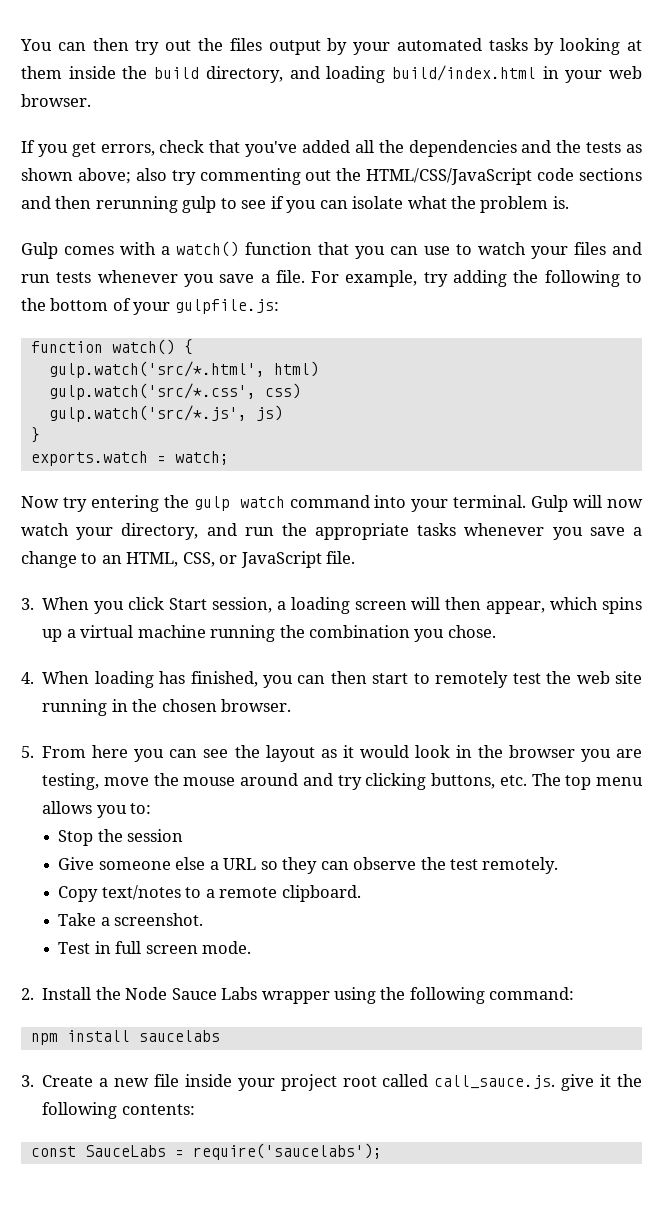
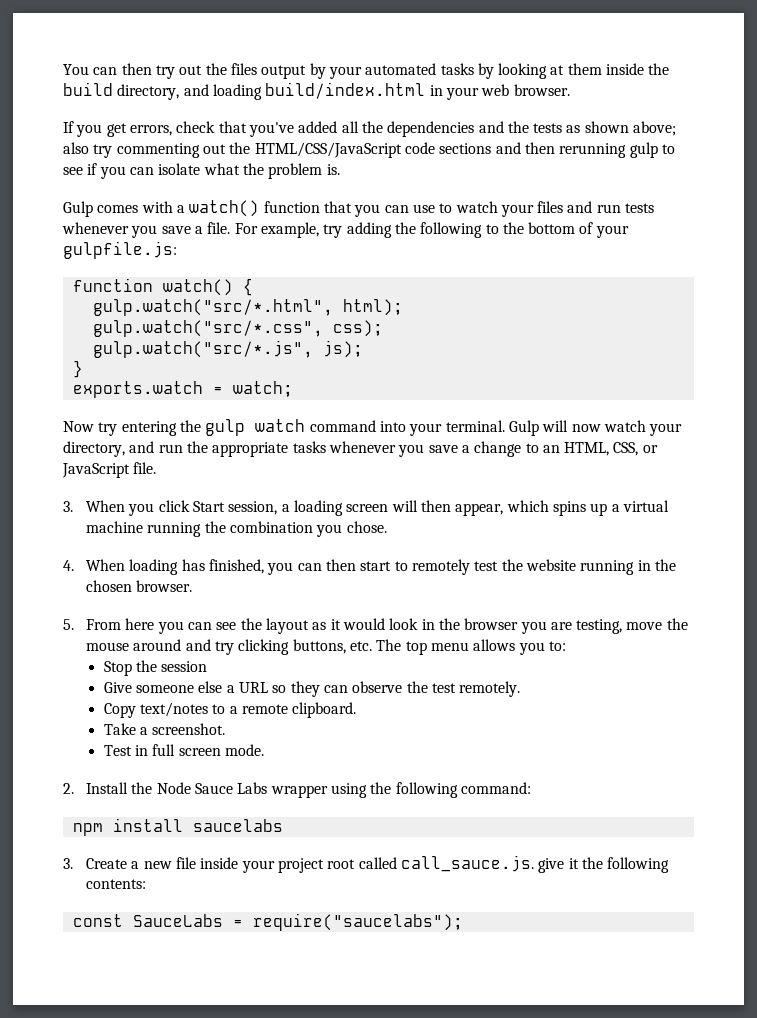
[48,361,319,378] [48,383,301,400] [48,405,283,422] gulp.watch('src/*.html', html) // gulp.watch('src/*.css', css) // gulp.watch('src/*.js', js) -> [92,299,403,316] [92,320,383,337] [92,340,363,358] gulp.watch("src/*.html", html); // gulp.watch("src/*.css", css); // gulp.watch("src/*.js", js);
[576,671,643,684] web site -> [525,559,576,571] website
[192,1143,382,1160] require('saucelabs'); -> [252,913,463,931] require("saucelabs");

